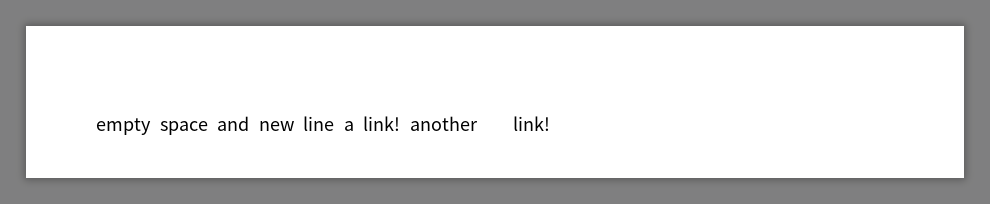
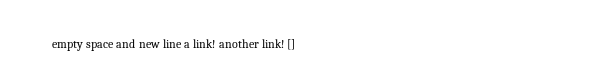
(550, 123) none -> [287,39,296,50] []

